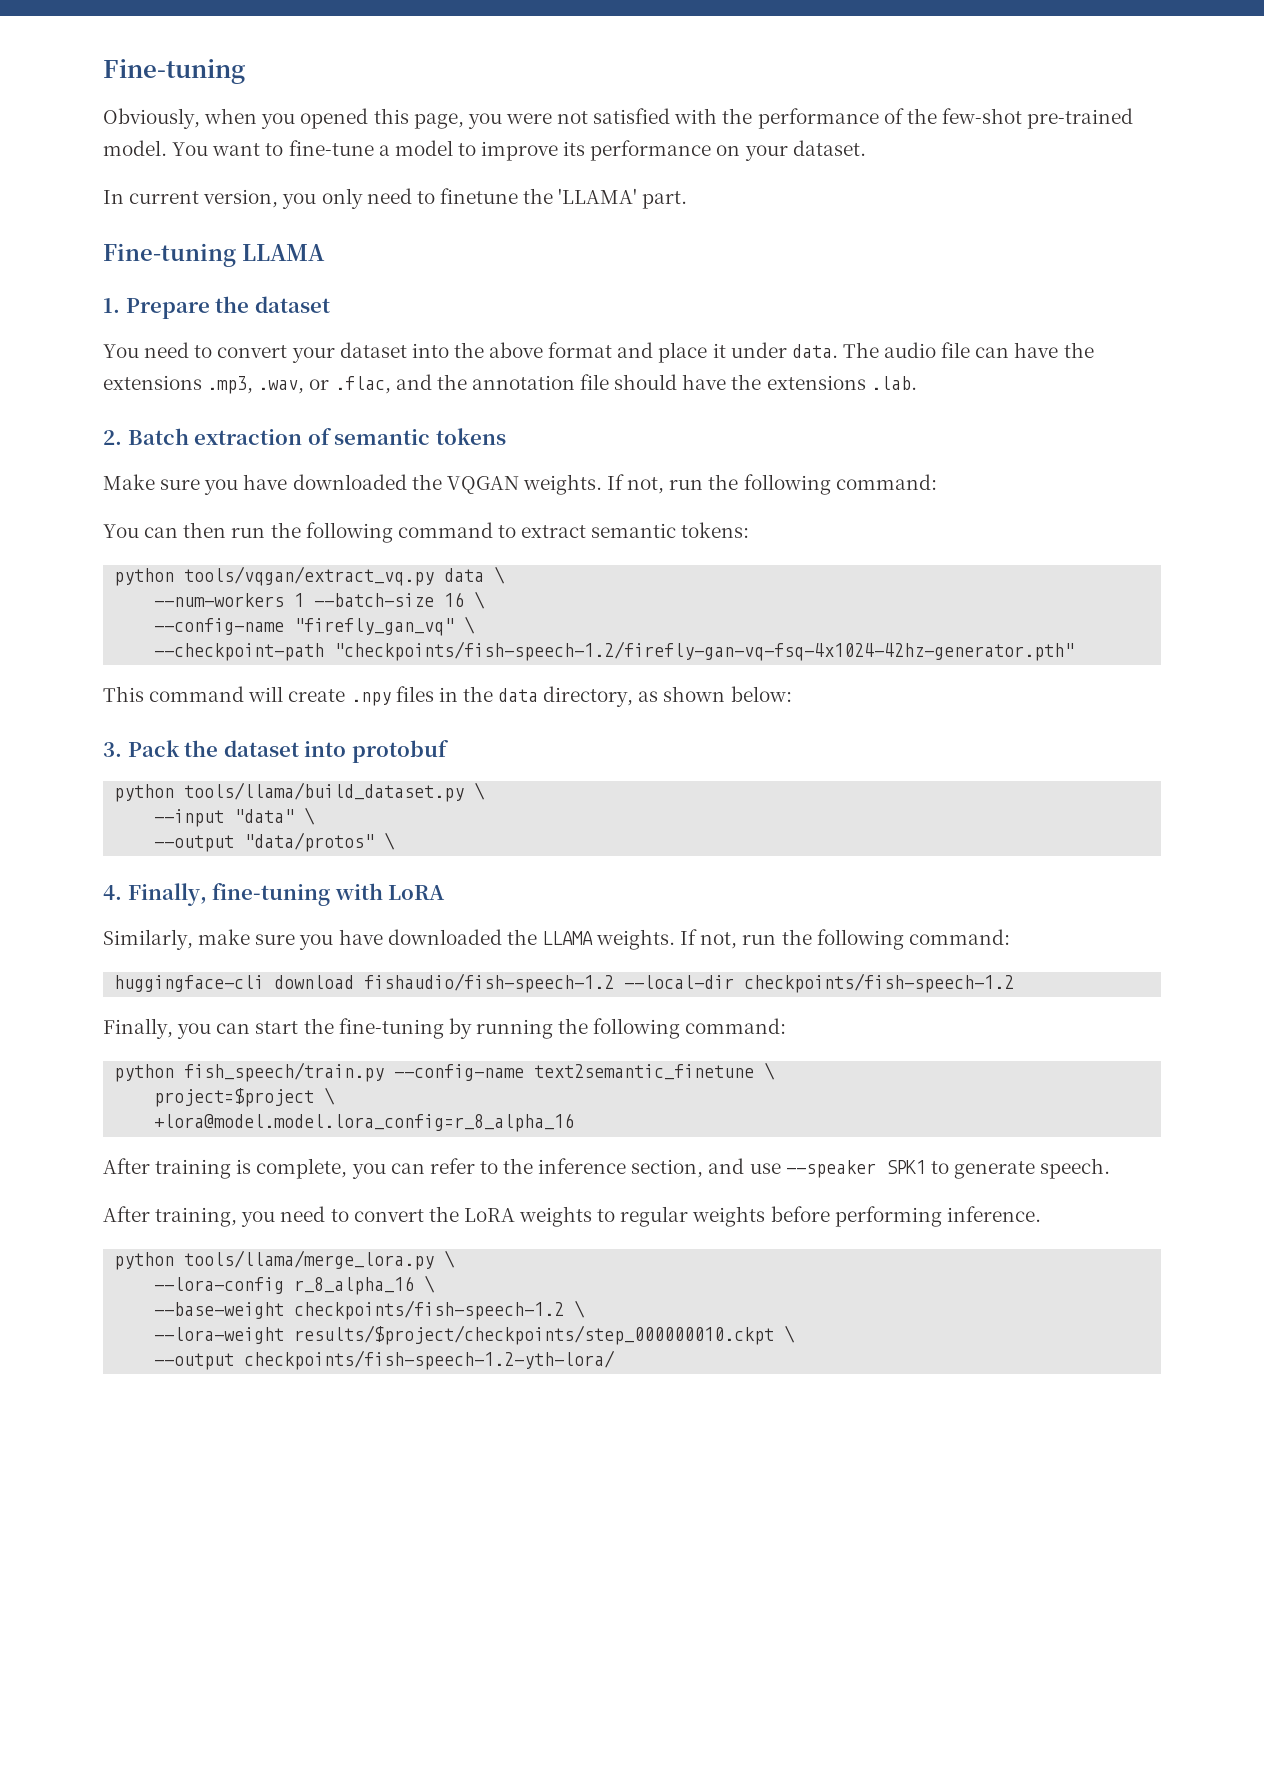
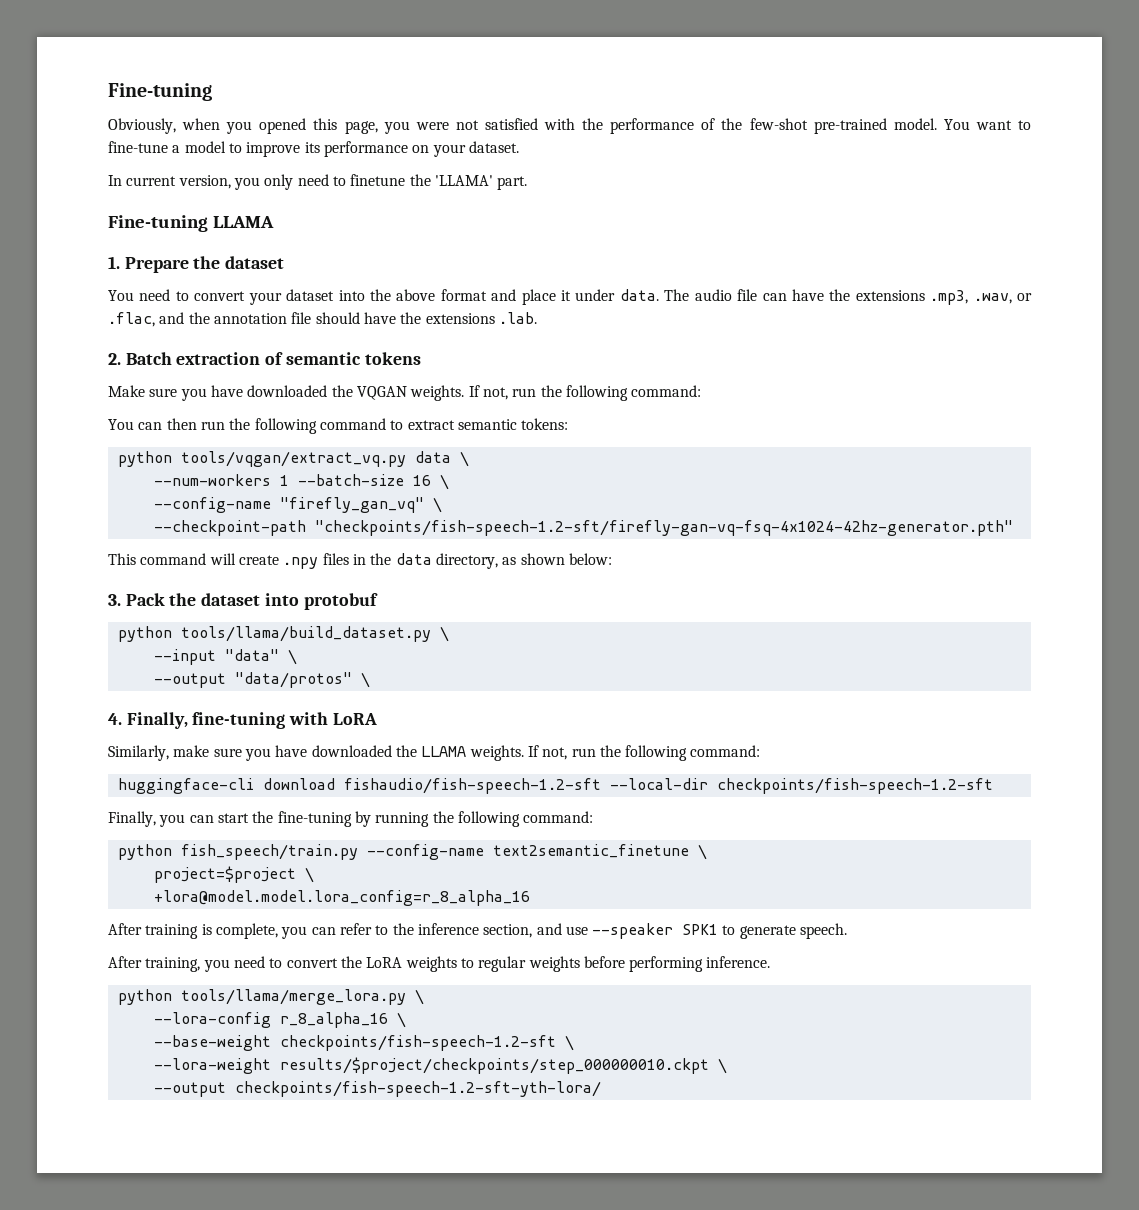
[334,641,1075,661] "checkpoints/fish-speech-1.2/firefly-gan-vq-fsq-4x1024-42hz-generator.pth" -> [314,520,1013,536] "checkpoints/fish-speech-1.2-sft/firefly-gan-vq-fsq-4x1024-42hz-generator.pth"
[364,973,1015,993] fishaudio/fish-speech-1.2 --local-dir checkpoints/fish-speech-1.2 -> [343,778,993,794] fishaudio/fish-speech-1.2-sft --local-dir checkpoints/fish-speech-1.2-sft
[294,1300,565,1320] checkpoints/fish-speech-1.2 -> [279,1035,556,1051] checkpoints/fish-speech-1.2-sft
[244,1350,616,1370] checkpoints/fish-speech-1.2-yth-lora/ -> [234,1081,601,1097] checkpoints/fish-speech-1.2-sft-yth-lora/

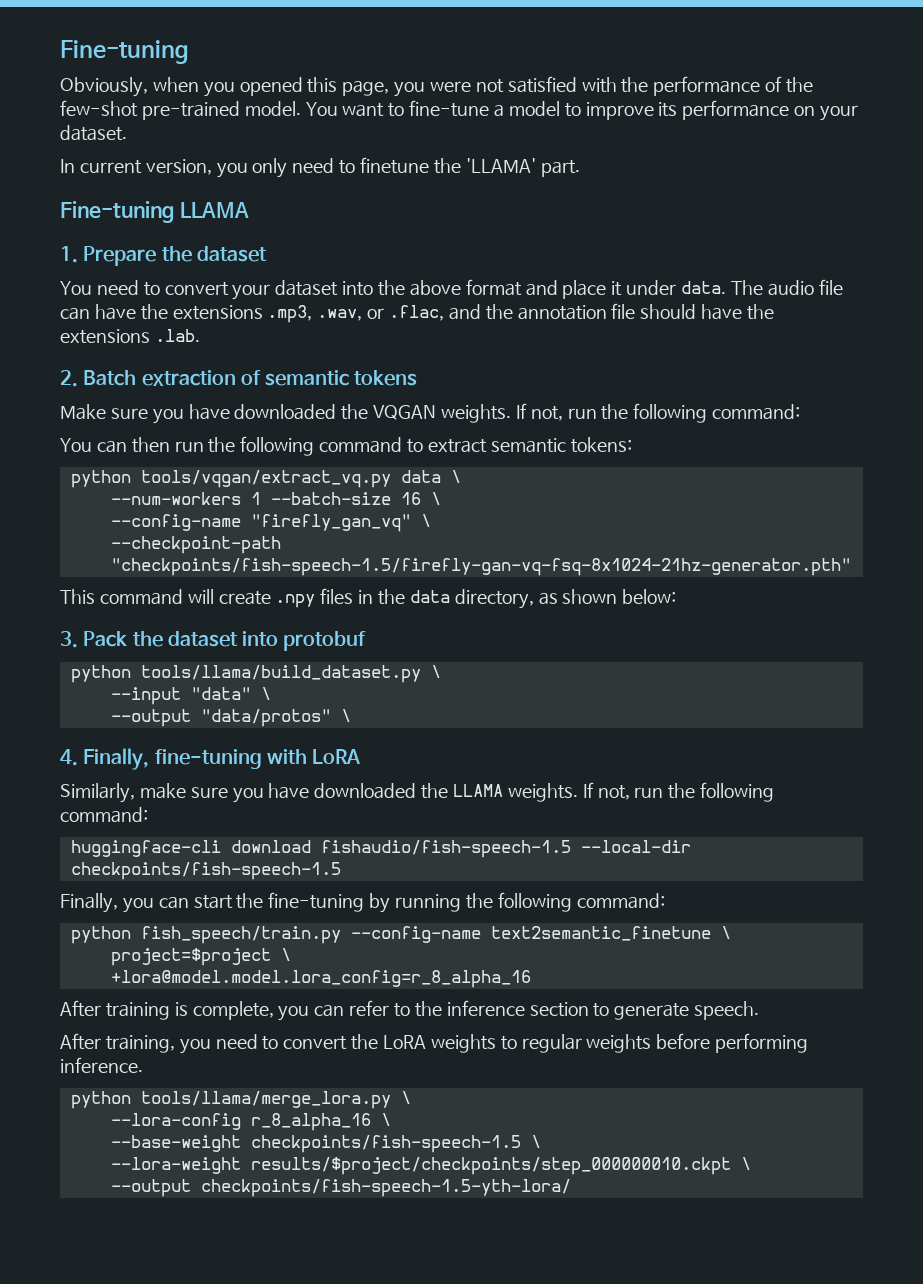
[314,520,1013,536] "checkpoints/fish-speech-1.2-sft/firefly-gan-vq-fsq-4x1024-42hz-generator.pth" -> [110,558,851,576] "checkpoints/fish-speech-1.5/firefly-gan-vq-fsq-8x1024-21hz-generator.pth"
[343,778,993,794] fishaudio/fish-speech-1.2-sft --local-dir checkpoints/fish-speech-1.2-sft -> [320,840,691,858] [70,862,341,880] fishaudio/fish-speech-1.5 --local-dir checkpoints/fish-speech-1.5
[483,923,719,939] section, and use --speaker SPK1 -> [529,1002,589,1017] section
[279,1035,556,1051] checkpoints/fish-speech-1.2-sft -> [250,1135,521,1153] checkpoints/fish-speech-1.5
[234,1081,601,1097] checkpoints/fish-speech-1.2-sft-yth-lora/ -> [200,1179,571,1197] checkpoints/fish-speech-1.5-yth-lora/

